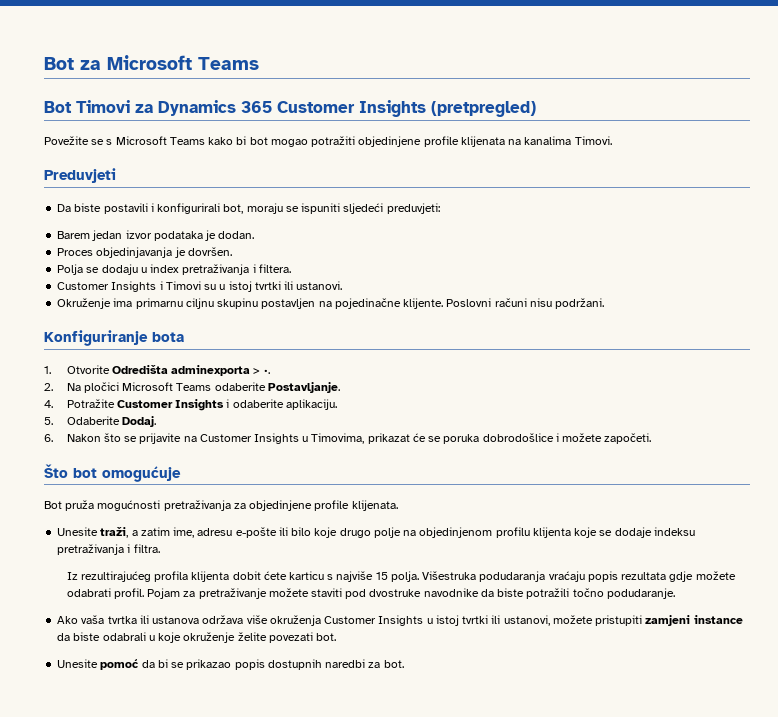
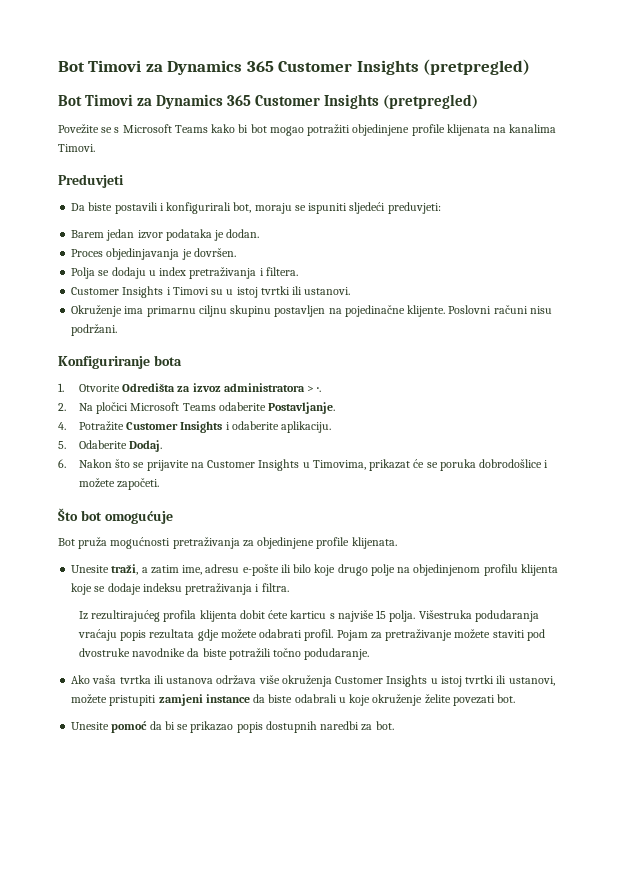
[44,55,259,70] Bot za Microsoft Teams -> [58,59,531,75] Bot Timovi za Dynamics 365 Customer Insights (pretpregled)
[171,365,251,376] adminexporta -> [177,383,305,392] za izvoz administratora

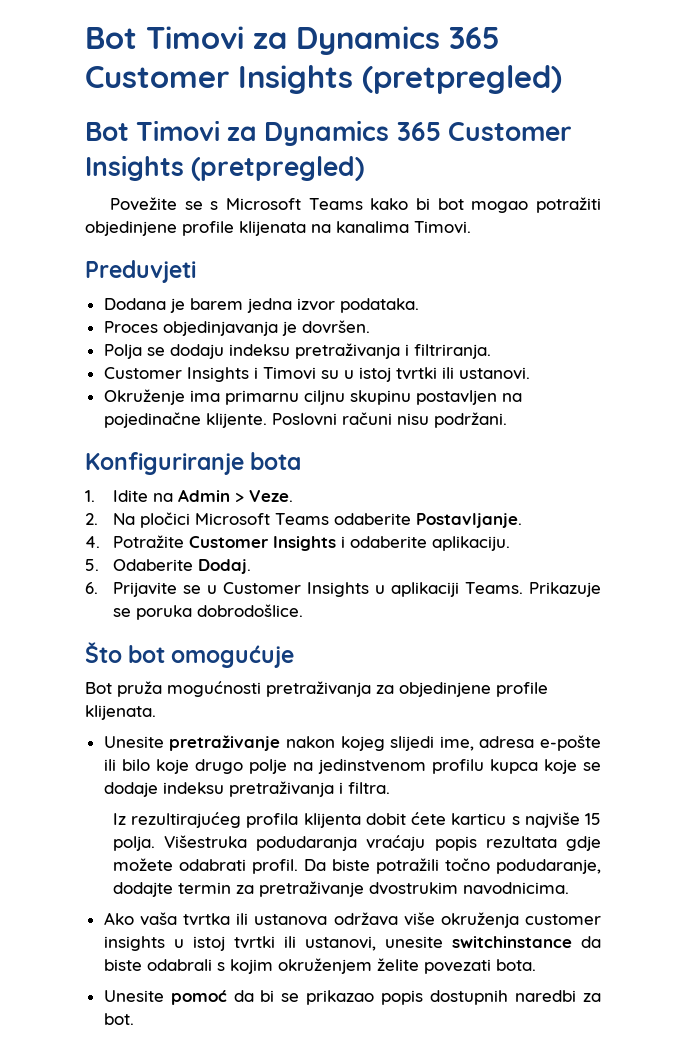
[71,202,441,214] [71,229,260,241] Da biste postavili i konfigurirali bot, moraju se ispuniti sljedeći preduvjeti: // Barem jedan izvor podataka je dodan. -> [103,298,419,313] Dodana je barem jedna izvor podataka.
[148,267,298,279] u index pretraživanja i filtera. -> [228,343,491,359] indeksu pretraživanja i filtriranja.
[78,383,322,392] Otvorite Odredišta za izvoz administratora > ·. -> [112,489,293,502] Idite na Admin > Veze.
[78,459,549,471] [78,478,160,490] Nakon što se prijavite na Customer Insights u Timovima, prikazat će se poruka dobrodošlice i možete započeti. -> [112,582,601,597] [112,604,303,620] Prijavite se u Customer Insights u aplikaciji Teams. Prikazuje se poruka dobrodošlice.
[111,564,240,575] traži, a zatim ime, adresu -> [169,735,535,751] pretraživanje nakon kojeg slijedi ime, adresa
[413,564,558,576] objedinjenom profilu klijenta -> [317,759,538,774] jedinstvenom profilu kupca
[336,629,545,641] [78,648,370,660] Pojam za pretraživanje možete staviti pod dvostruke navodnike da biste potražili točno podudaranje. -> [303,858,601,874] [112,881,569,897] Da biste potražili točno podudaranje, dodajte termin za pretraživanje dvostrukim navodnicima.
[335,675,428,687] Customer Insights -> [525,914,601,925] [103,936,165,951] customer insights
[71,694,423,706] možete pristupiti zamjeni instance da biste odabrali u koje okruženje -> [384,936,601,948] [103,958,372,974] unesite switchinstance da biste odabrali s kojim okruženjem
[497,694,516,703] bot. -> [495,959,536,971] bota.

